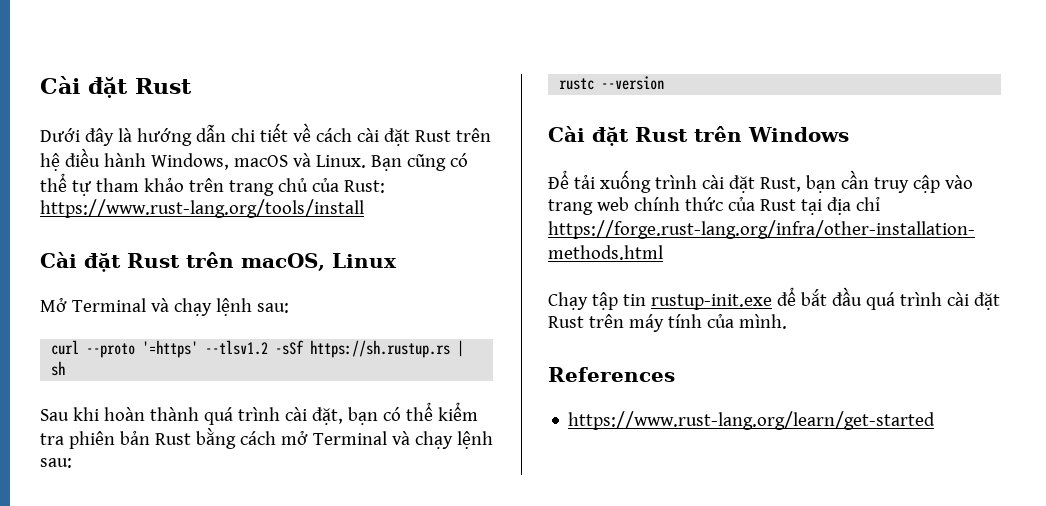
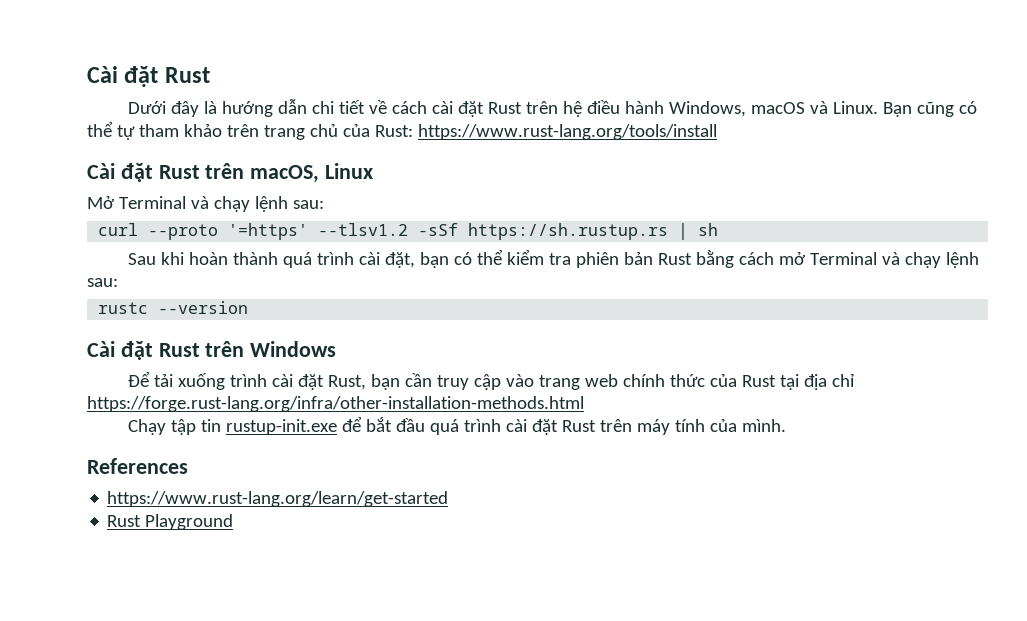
(936, 420) none -> [107,514,234,530] // Rust Playground

